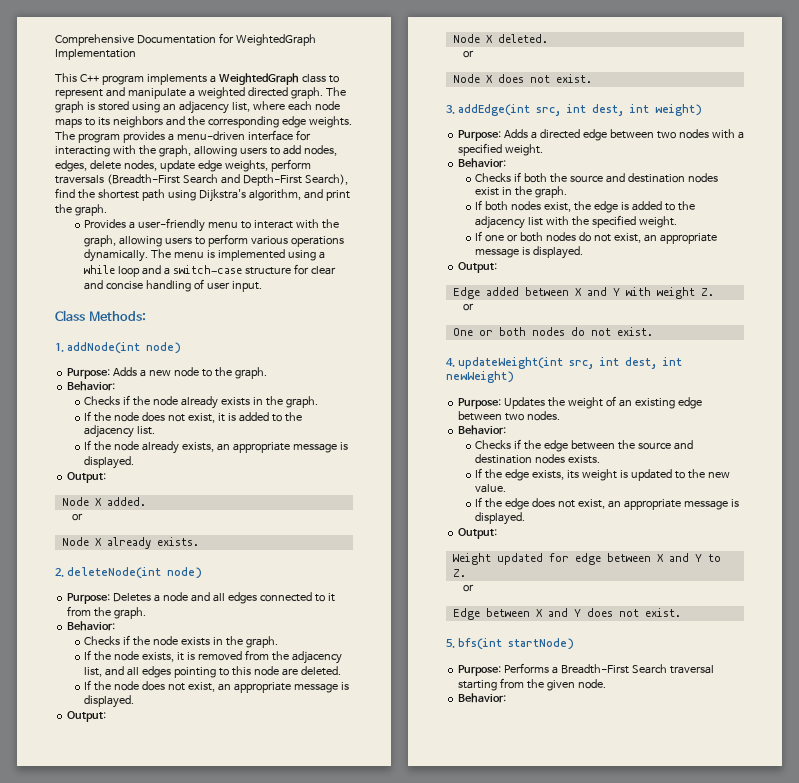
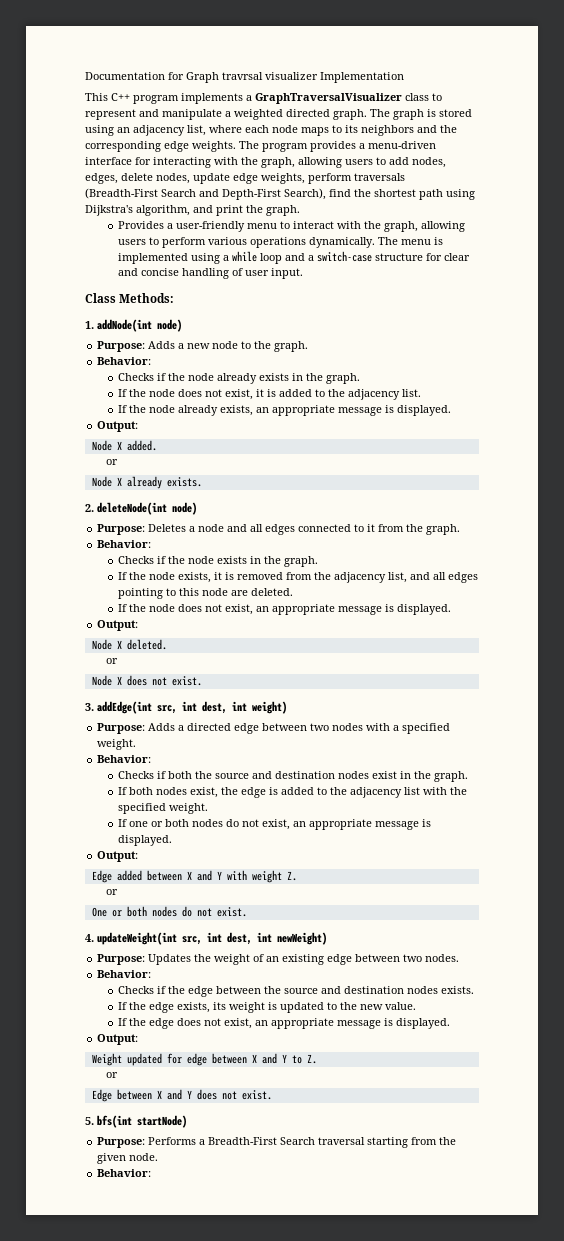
[55,34,134,46] Comprehensive -> (85, 76) none
[235,34,316,46] WeightedGraph -> [186,72,318,83] Graph travrsal visualizer
[218,73,299,85] WeightedGraph -> [255,93,402,104] GraphTraversalVisualizer

